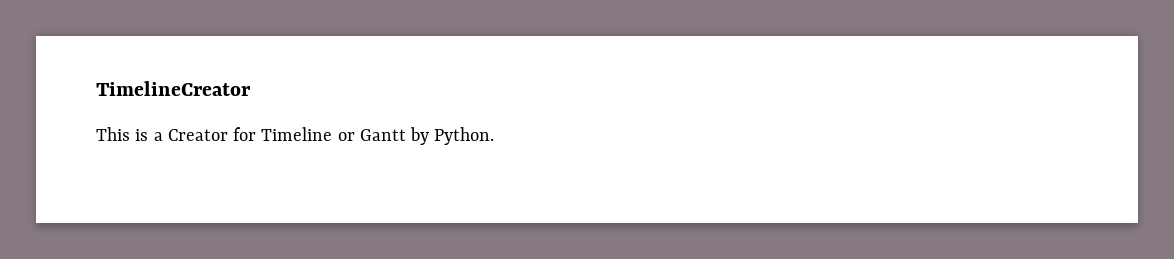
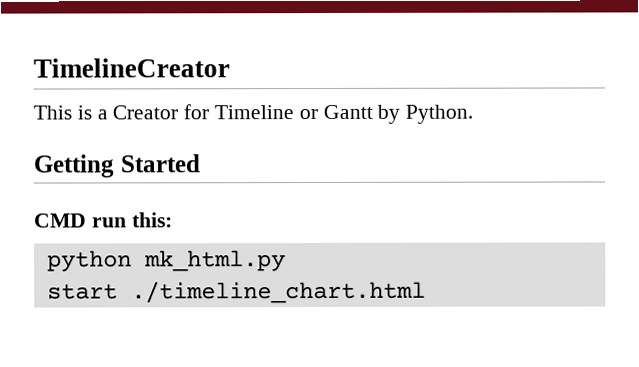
(495, 136) none -> [33,154,200,178] [34,212,173,228] [46,250,286,272] [46,280,426,304] // Getting Started // CMD run this: // python mk_html.py // start ./timeline_chart.html

